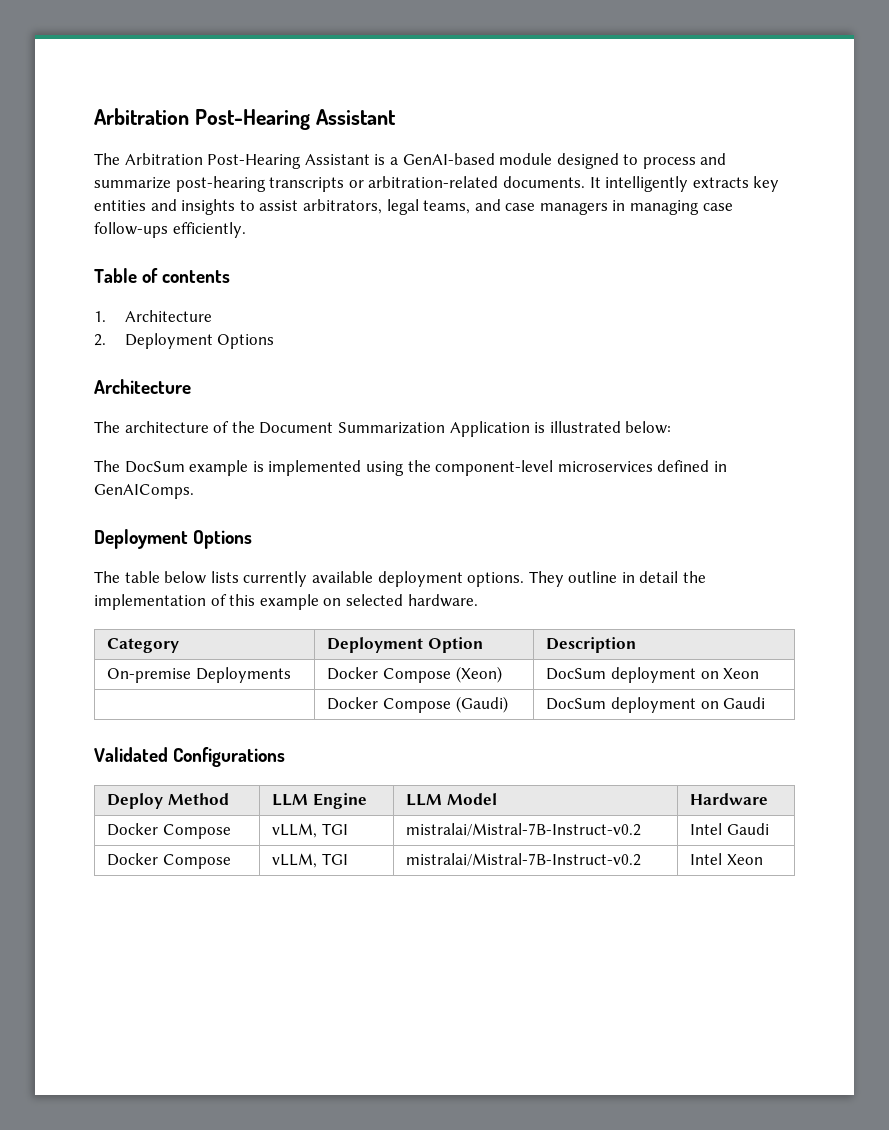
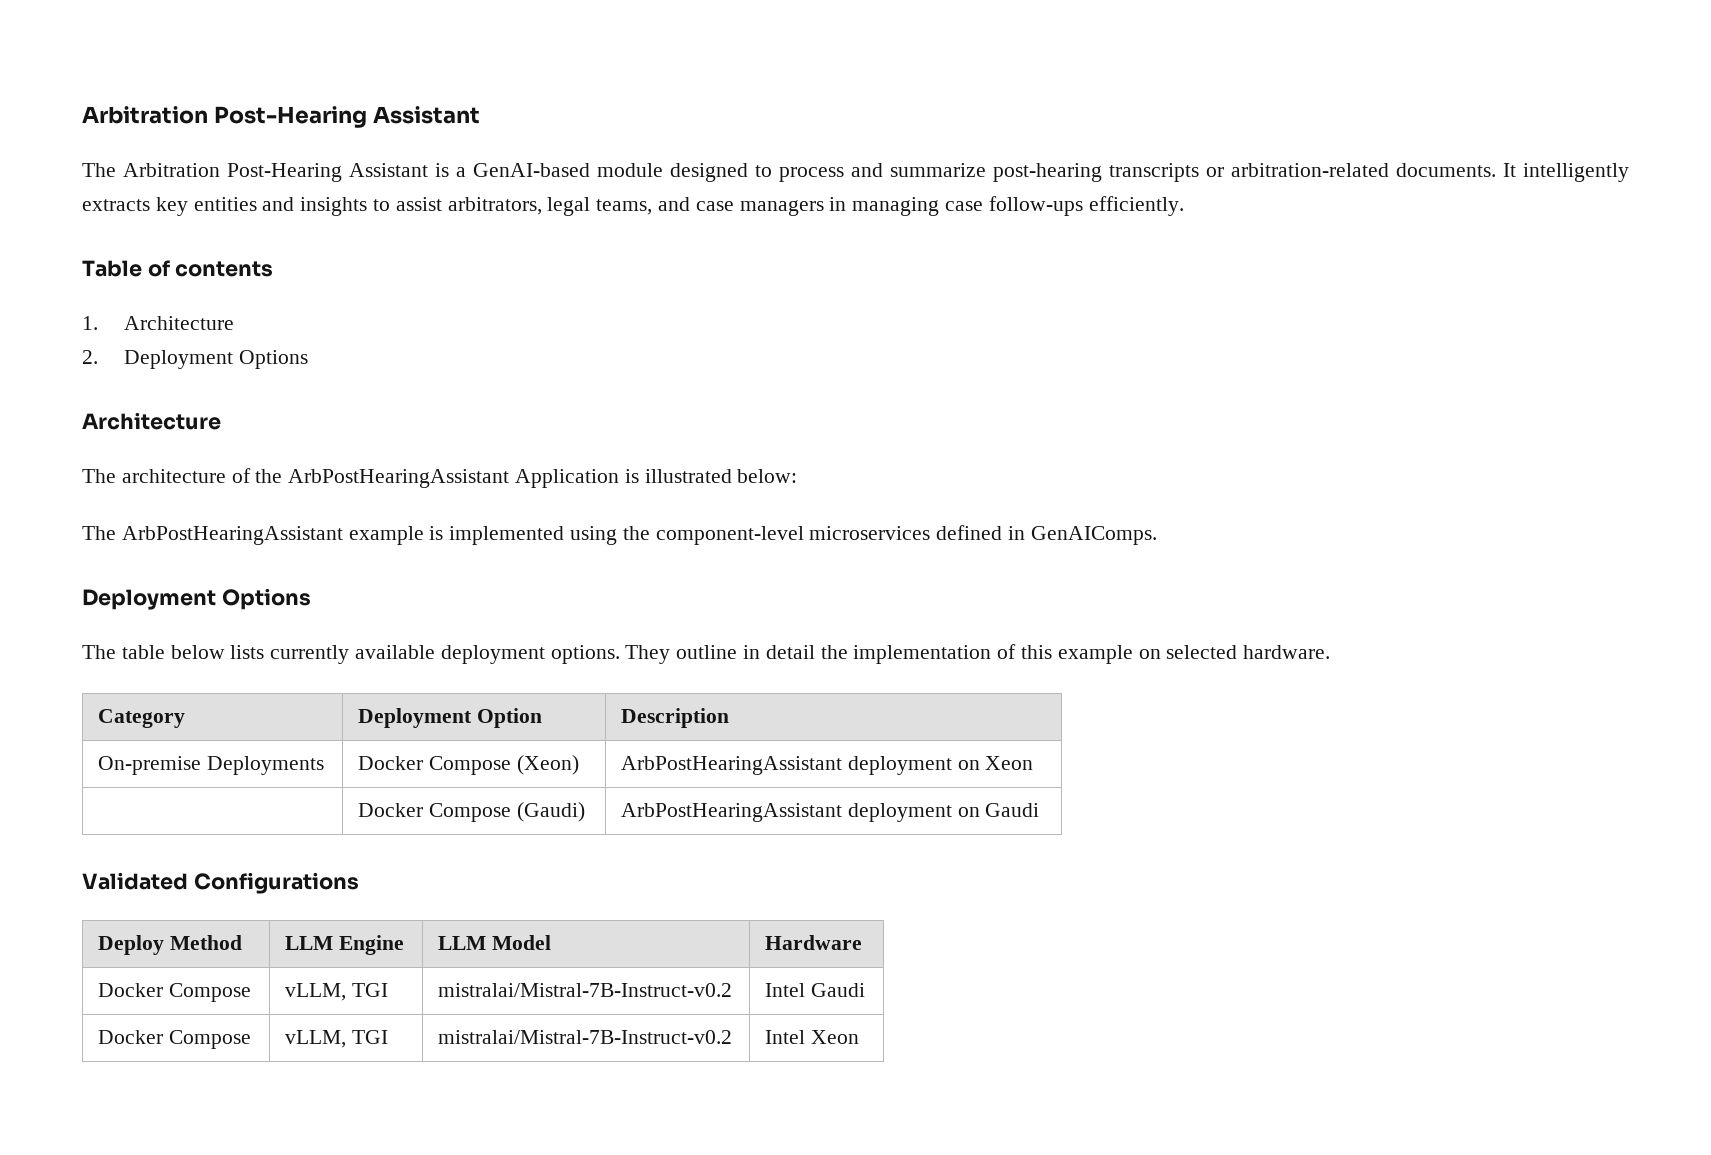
[259,422,445,434] Document Summarization -> [288,469,510,488] ArbPostHearingAssistant
[124,461,185,473] DocSum -> [121,526,343,545] ArbPostHearingAssistant
[546,668,607,680] DocSum -> [620,756,842,775] ArbPostHearingAssistant
[546,698,607,710] DocSum -> [620,803,842,822] ArbPostHearingAssistant

